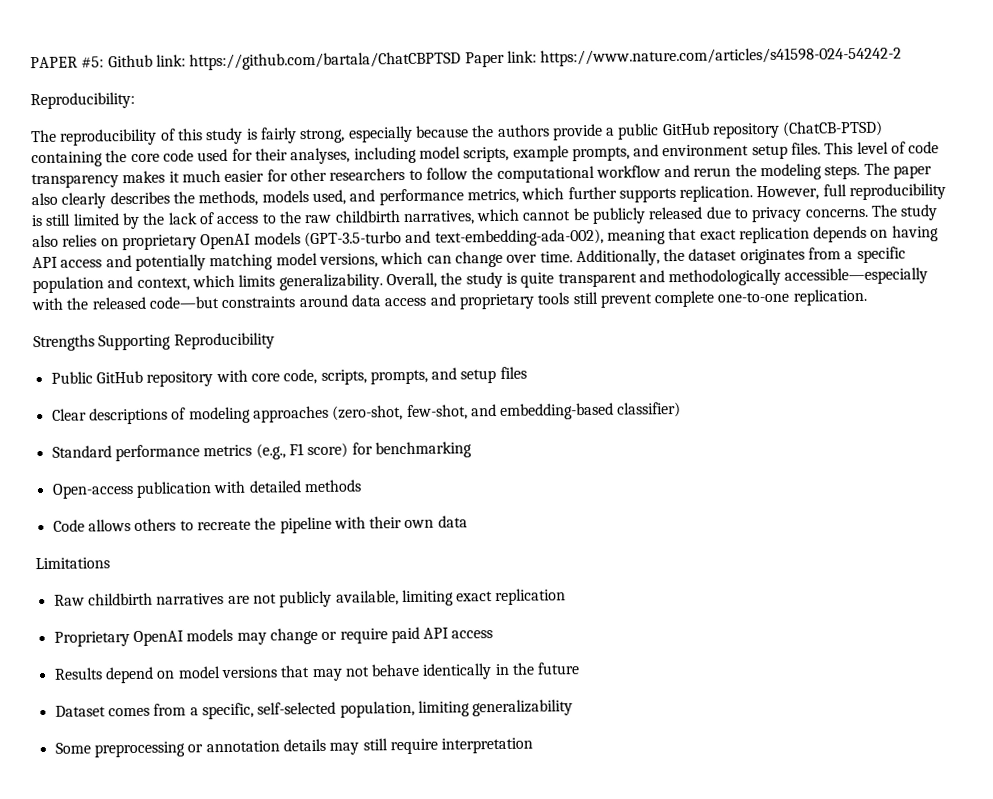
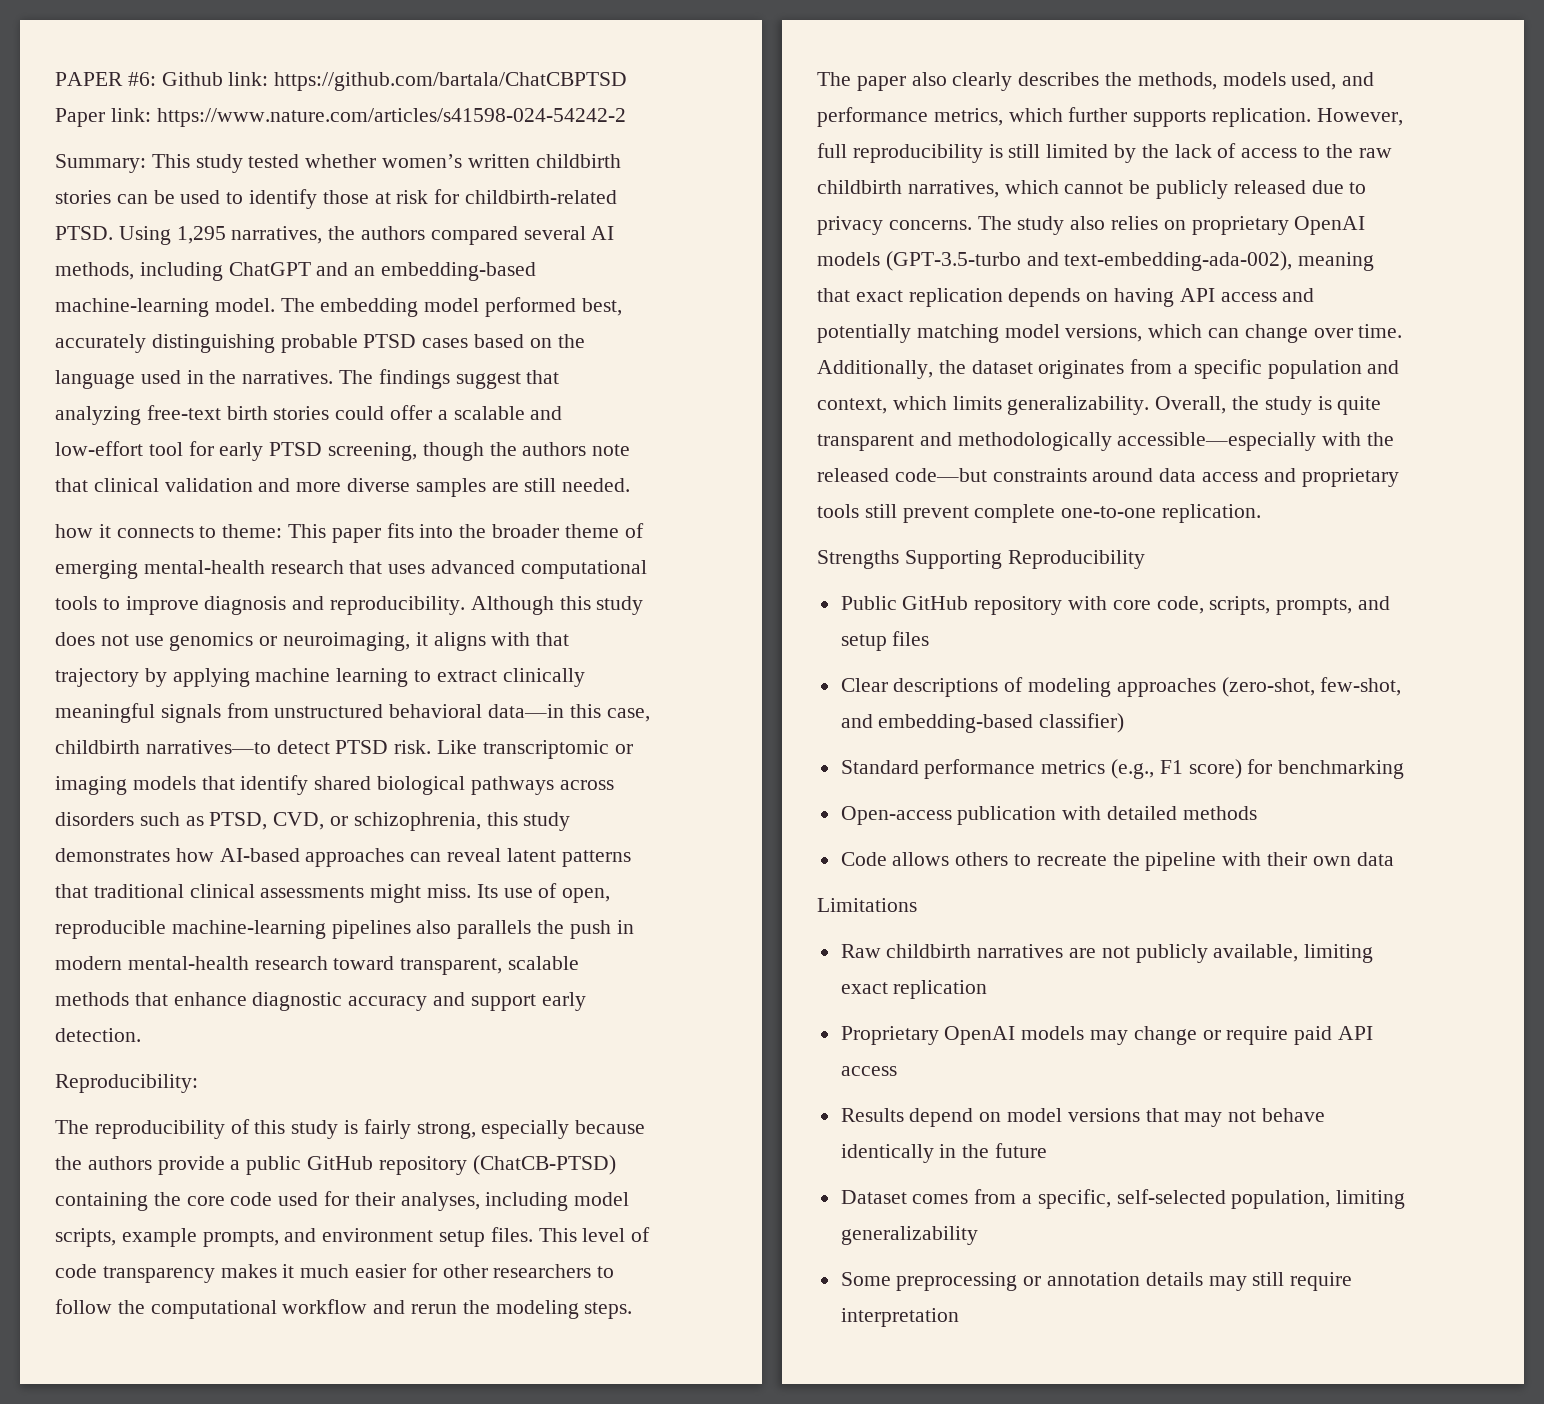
[81,56,105,68] #5: -> [127,72,156,86] #6:
(903, 56) none -> [55,154,621,173] [55,189,618,209] [55,226,615,245] [55,262,537,281] [55,297,622,317] [55,334,585,353] [55,369,560,389] [55,405,563,425] [55,441,631,461] [55,478,631,497] [55,523,644,543] [55,560,647,579] [55,596,644,615] [55,632,570,651] [55,668,585,687] [55,703,650,723] [55,740,633,759] [55,775,614,795] [55,812,571,831] [55,848,631,867] [55,883,611,903] [55,920,634,939] [55,956,580,975] [55,992,586,1011] [55,1028,141,1042] // Summary: This study tested whether women’s written childbirth stories can be used to identify those at risk for childbirth-related PTSD. Using 1,295 narratives, the authors compared several AI methods, including ChatGPT and an embedding-based machine-learning model. The embedding model performed best, accurately distinguishing probable PTSD cases based on the language used in the narratives. The findings suggest that analyzing free-text birth stories could offer a scalable and low-effort tool for early PTSD screening, though the authors note that clinical validation and more diverse samples are still needed. // how it connects to theme: This paper fits into the broader theme of emerging mental-health research that uses advanced computational tools to improve diagnosis and reproducibility. Although this study does not use genomics or neuroimaging, it aligns with that trajectory by applying machine learning to extract clinically meaningful signals from unstructured behavioral data—in this case, childbirth narratives—to detect PTSD risk. Like transcriptomic or imaging models that identify shared biological pathways across disorders such as PTSD, CVD, or schizophrenia, this study demonstrates how AI-based approaches can reveal latent patterns that traditional clinical assessments might miss. Its use of open, reproducible machine-learning pipelines also parallels the push in modern mental-health research toward transparent, scalable methods that enhance diagnostic accuracy and support early detection.

